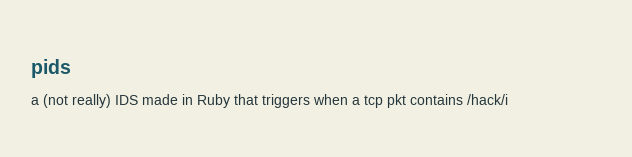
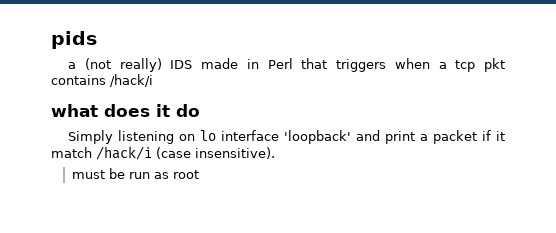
[197,94,230,108] Ruby -> [267,58,293,69] Perl
(508, 99) none -> [51,104,200,117] [68,130,506,144] [51,146,275,160] [71,168,199,179] // what does it do // Simply listening on lo interface 'loopback' and print a packet if it match /hack/i (case insensitive). // must be run as root

